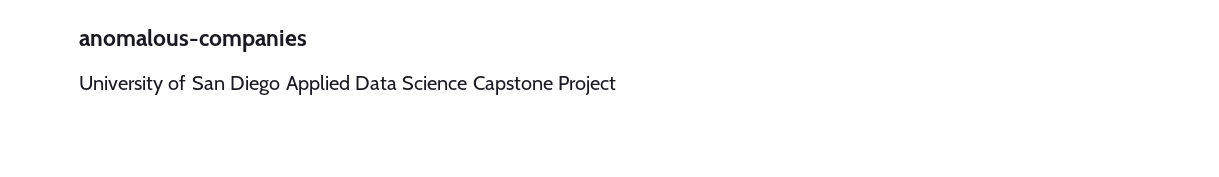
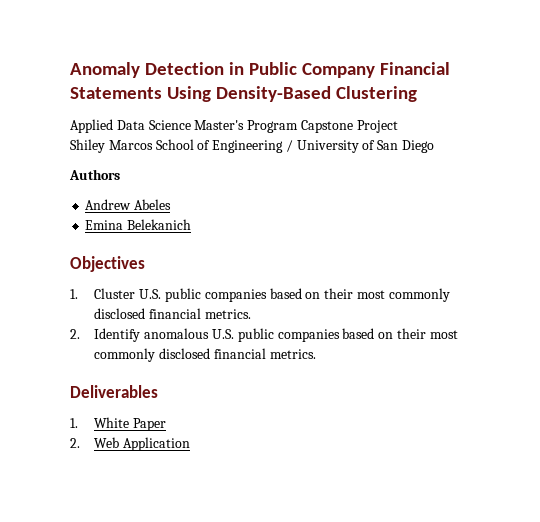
[79,29,307,52] [79,75,617,95] anomalous-companies // University of San Diego Applied Data Science Capstone Project -> [70,62,450,78] [70,86,417,102] [70,119,398,133] [70,139,435,153] [69,169,120,180] [85,199,172,210] [85,219,192,230] [70,256,145,272] [70,288,450,302] [94,308,252,319] [70,328,458,342] [94,348,316,362] [70,385,158,398] [70,417,167,431] [70,437,191,451] Anomaly Detection in Public Company Financial Statements Using Density-Based Clustering // Applied Data Science Master's Program Capstone Project // Shiley Marcos School of Engineering / University of San Diego // Authors // Andrew Abeles // Emina Belekanich // Objectives // 1. Cluster U.S. public companies based on their most commonly disclosed financial metrics. // 2. Identify anomalous U.S. public companies based on their most commonly disclosed financial metrics. // Deliverables // 1. White Paper // 2. Web Application

